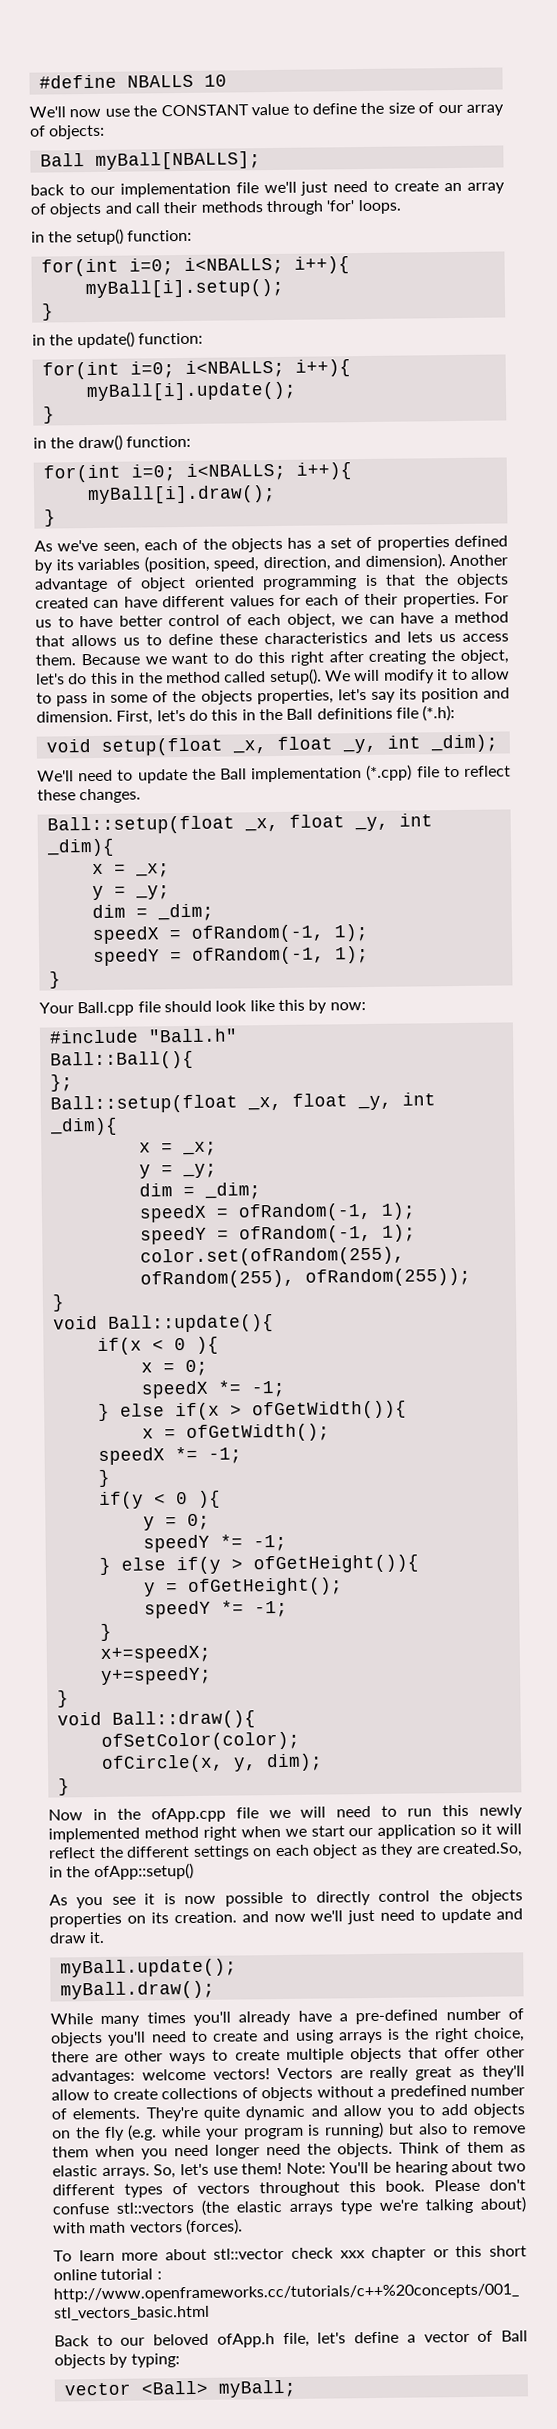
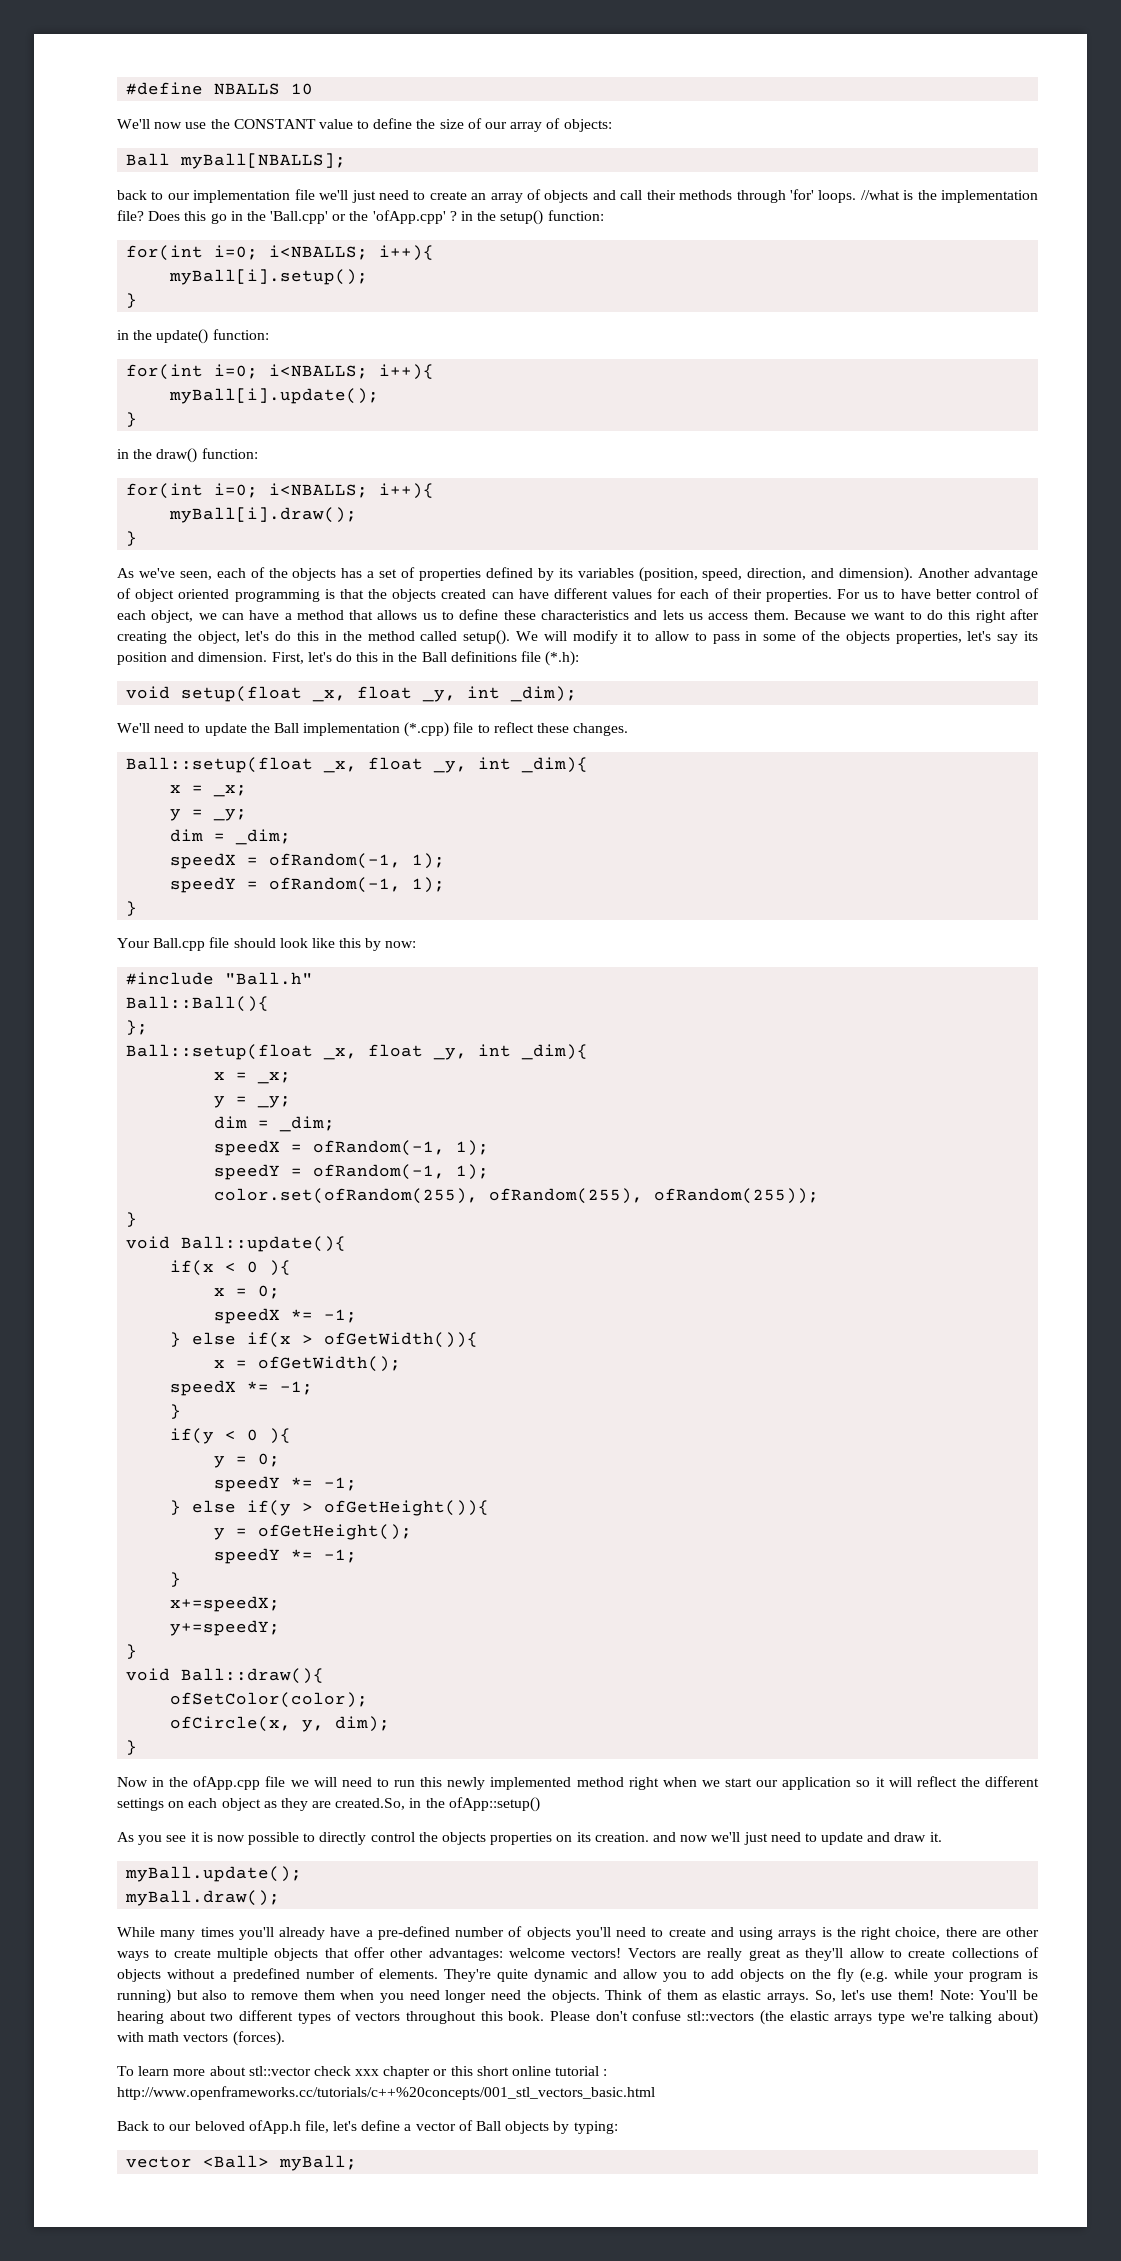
(402, 207) // -> [860,190,1038,203] [117,210,457,224] //what is the implementation file? Does this go in the 'Ball.cpp' or the 'ofApp.cpp' ?

